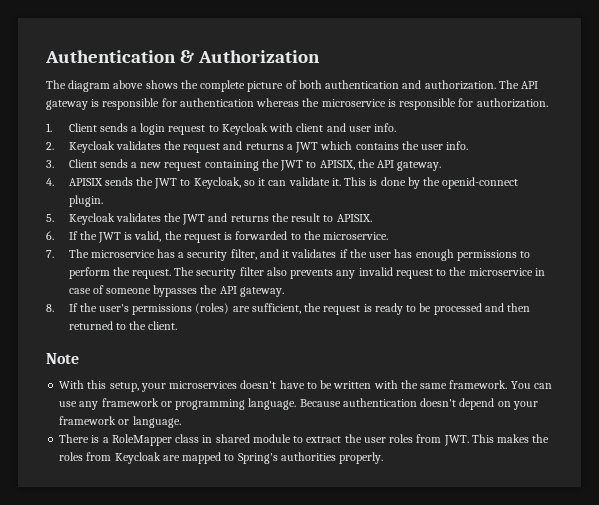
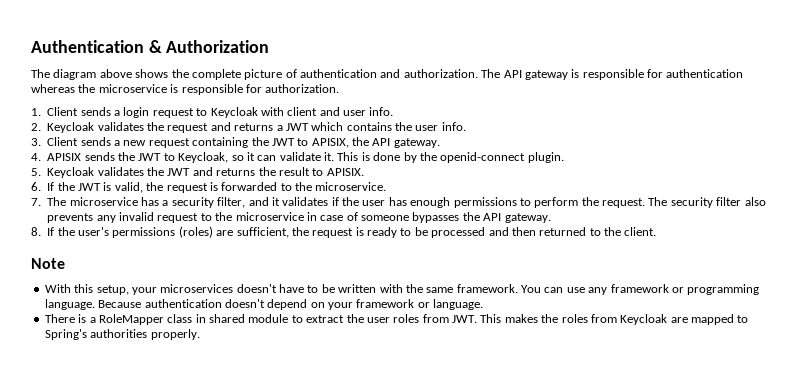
[298,80,322,89] both -> (297, 73) none

